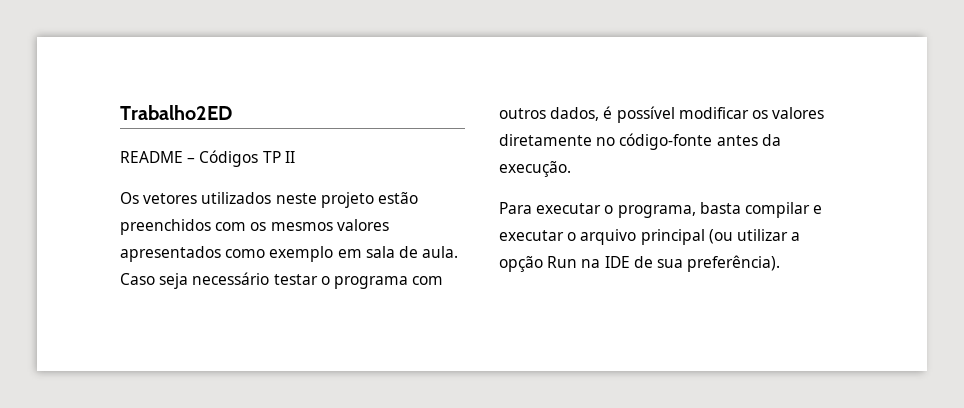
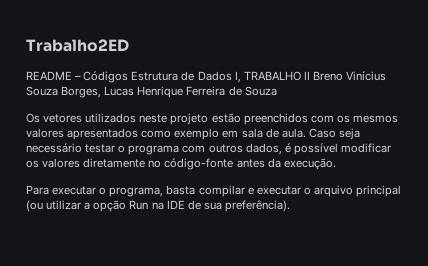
[262,151,295,163] TP II -> [131,71,387,83] [26,86,277,98] Estrutura de Dados I, TRABALHO II Breno Vinícius Souza Borges, Lucas Henrique Ferreira de Souza

